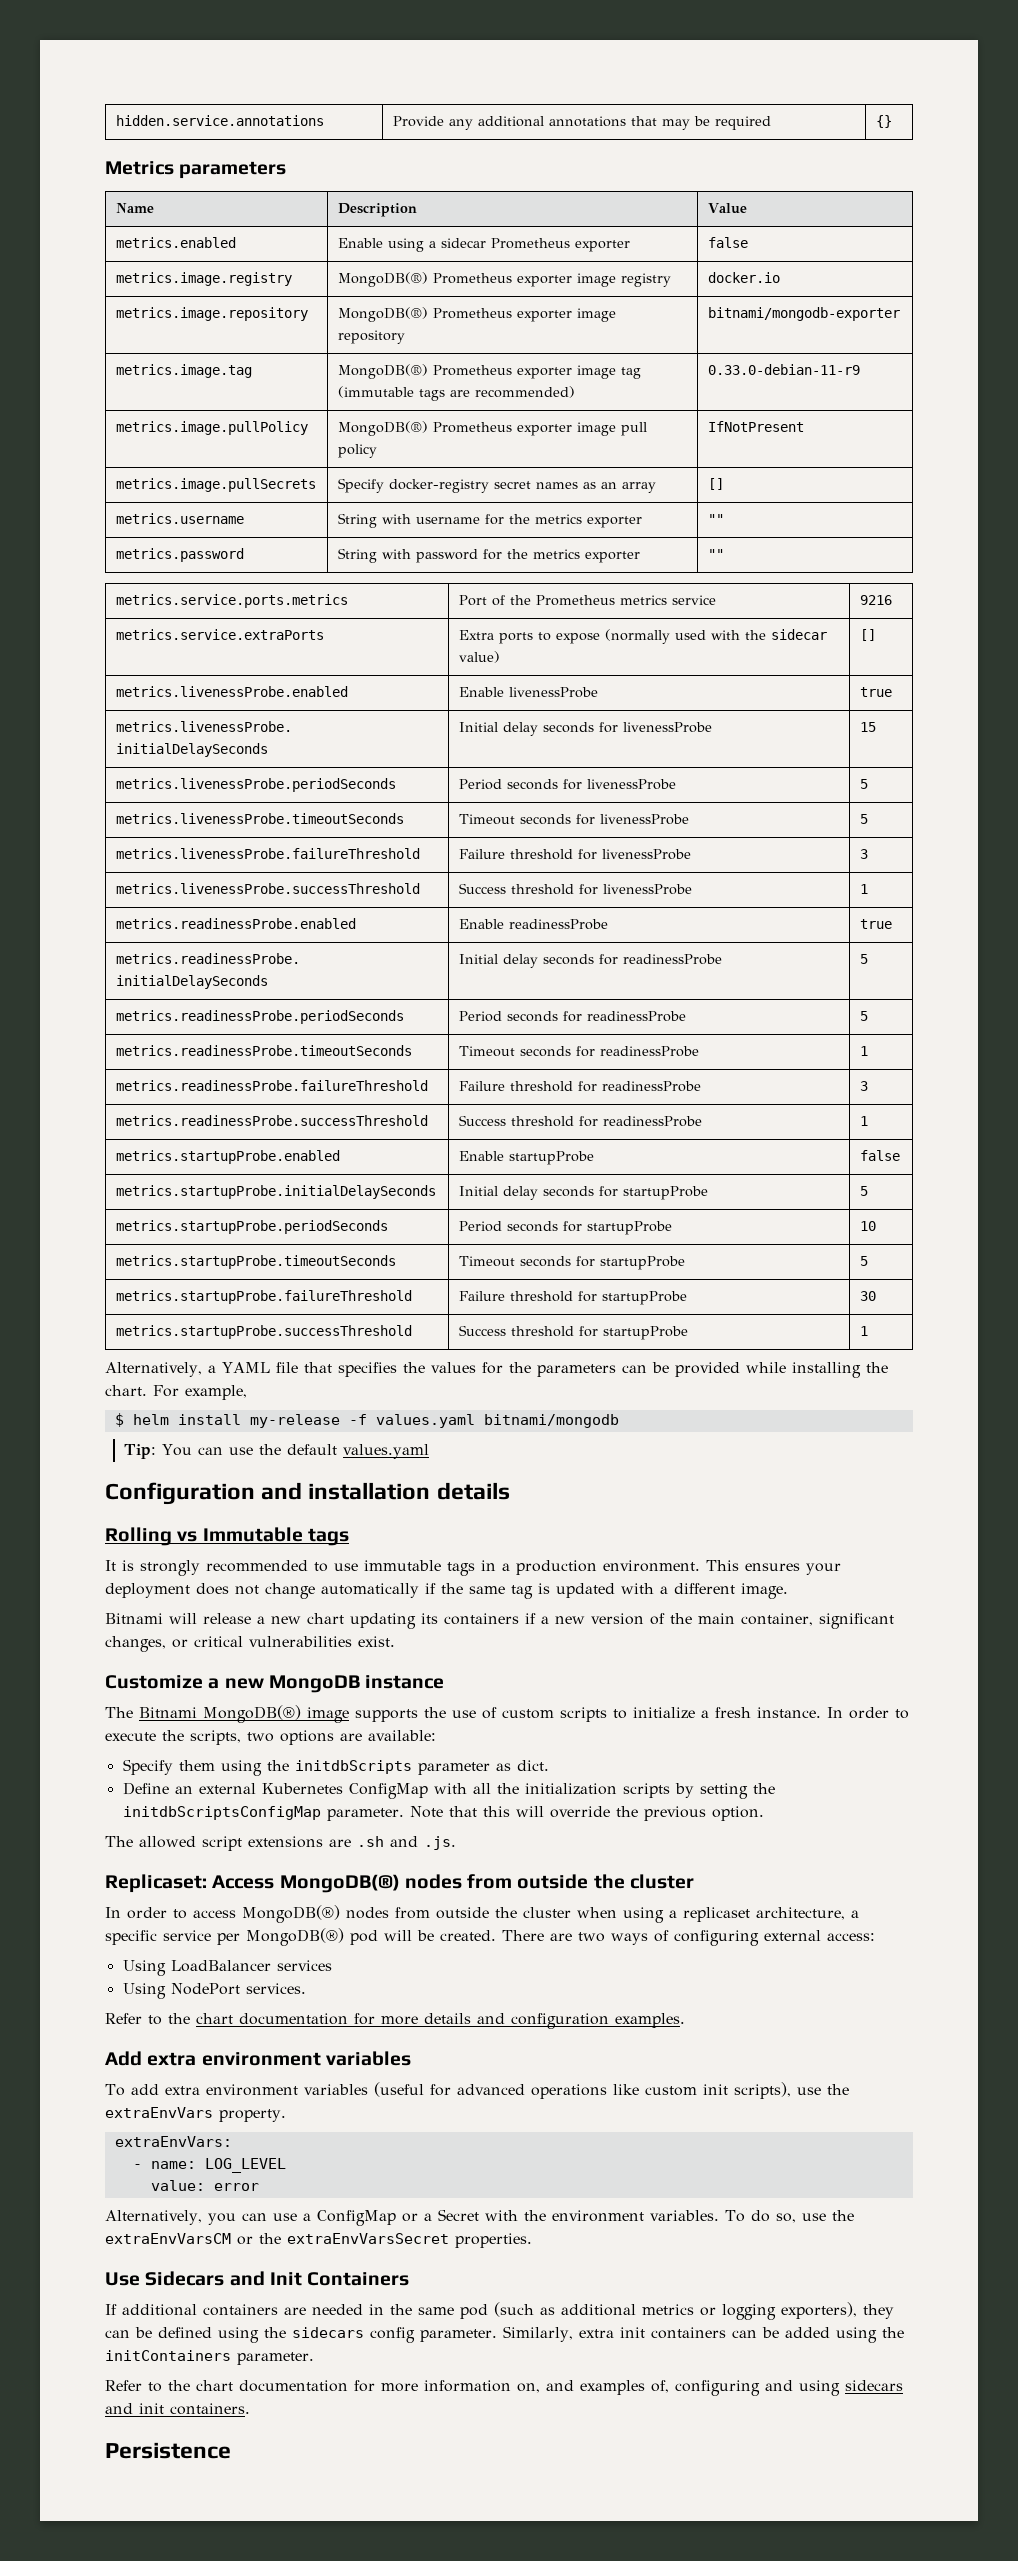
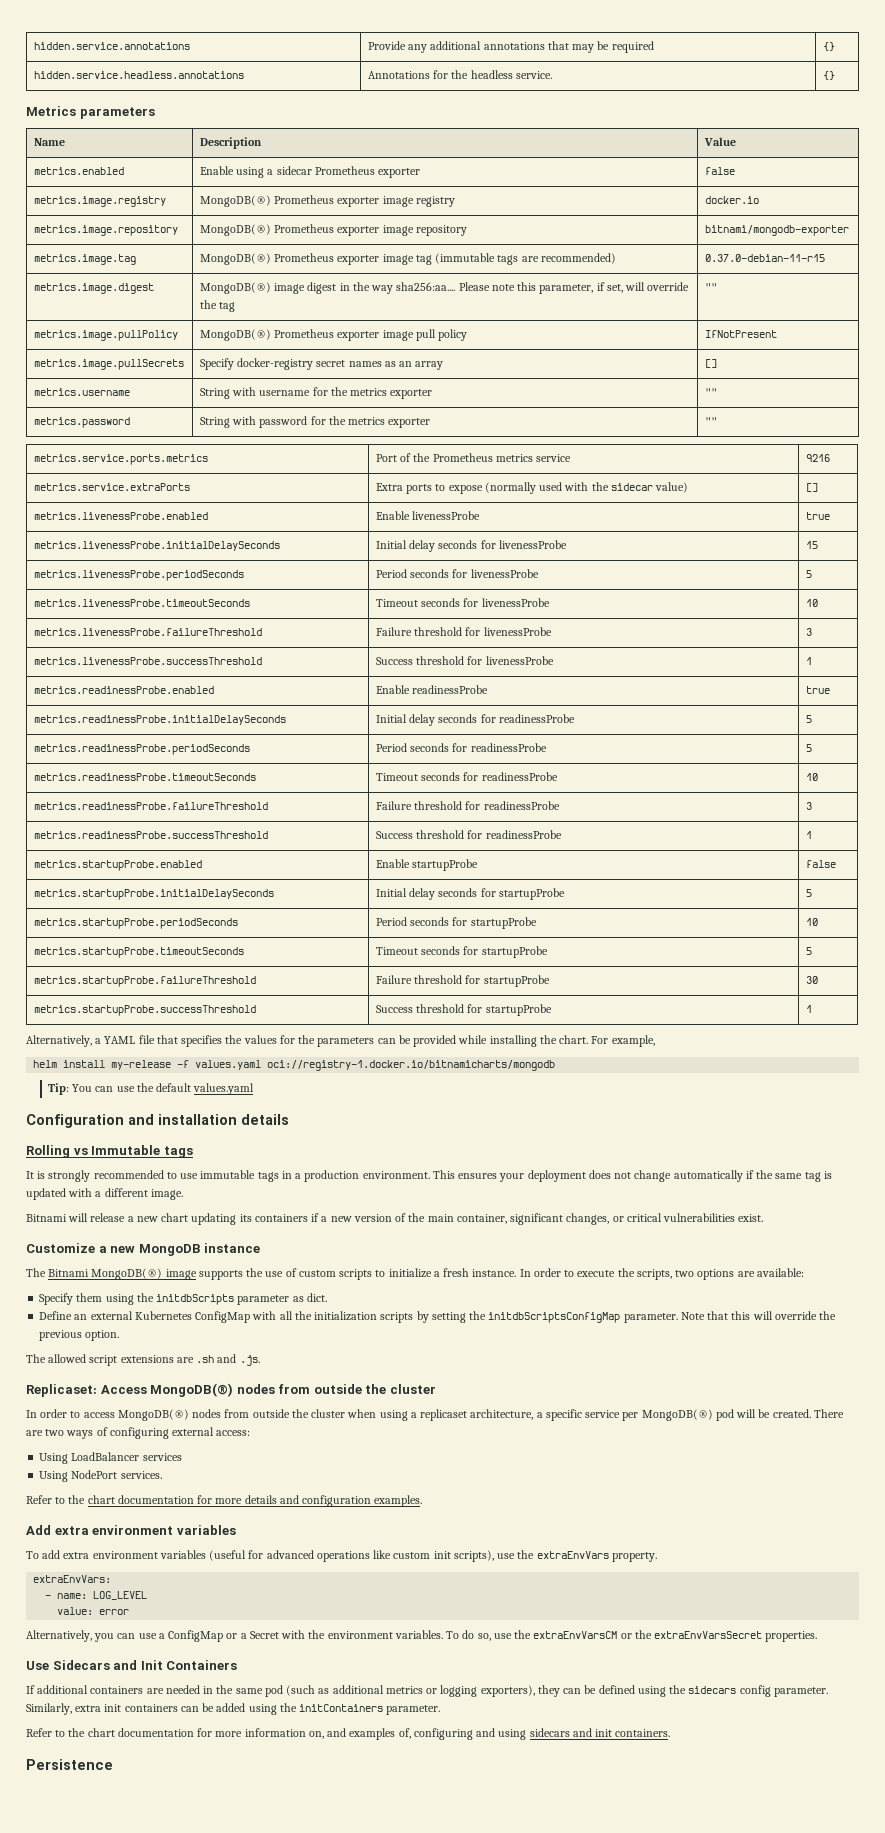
(892, 121) none -> [33,71,244,79] [367,70,552,79] [822,71,835,80] // hidden.service.headless.annotations | Annotations for the headless service. | {}
[707,364,860,375] 0.33.0-debian-11-r9 -> [704,254,825,262] [33,283,154,294] [199,282,690,294] [199,300,236,312] [704,283,717,291] 0.37.0-debian-11-r15 // metrics.image.digest | MongoDB(®) image digest in the way sha256:aa.... Please note this parameter, if set, will override the tag | ""
[859,814,868,824] 5 -> [805,599,818,607] 10
[859,1046,868,1056] 1 -> [805,773,818,781] 10
[114,1413,124,1427] $ -> (655, 1041) none
[483,1414,619,1428] bitnami/mongodb -> [267,1060,556,1071] oci://registry-1.docker.io/bitnamicharts/mongodb

